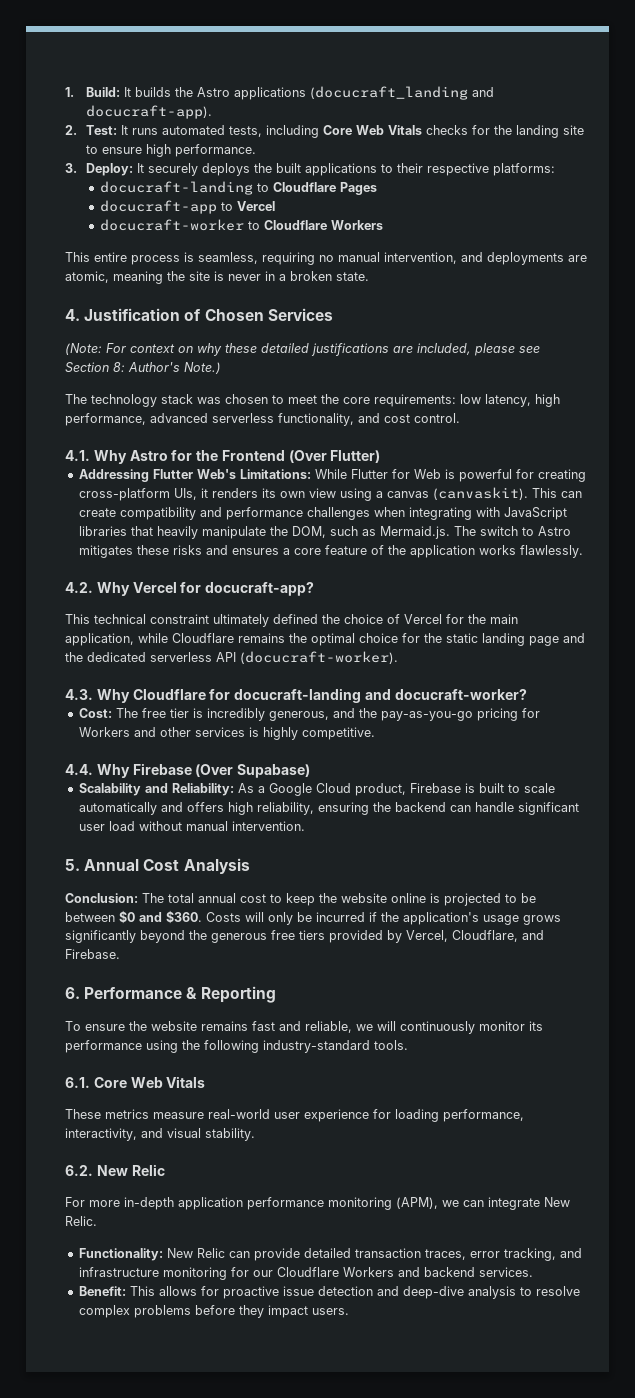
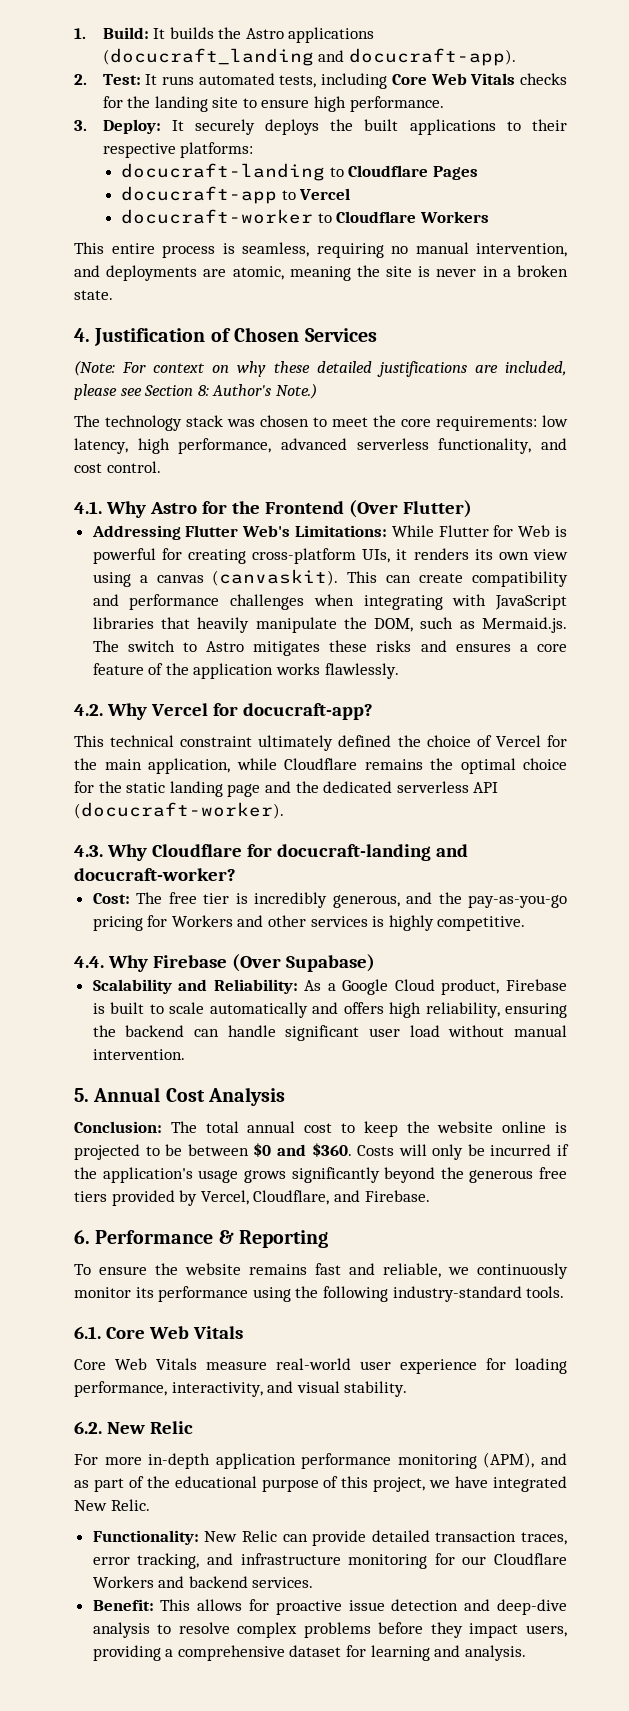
[377,1021,396,1031] will -> (469, 1271) none
[65,1109,149,1119] These metrics -> [74,1358,197,1370] Core Web Vitals
[442,1197,540,1210] we can integrate -> [541,1453,567,1465] [74,1476,568,1492] and as part of the educational purpose of this project, we have integrated
[311,1308,349,1315] users. -> [526,1625,567,1637] [92,1645,526,1661] users, providing a comprehensive dataset for learning and analysis.

